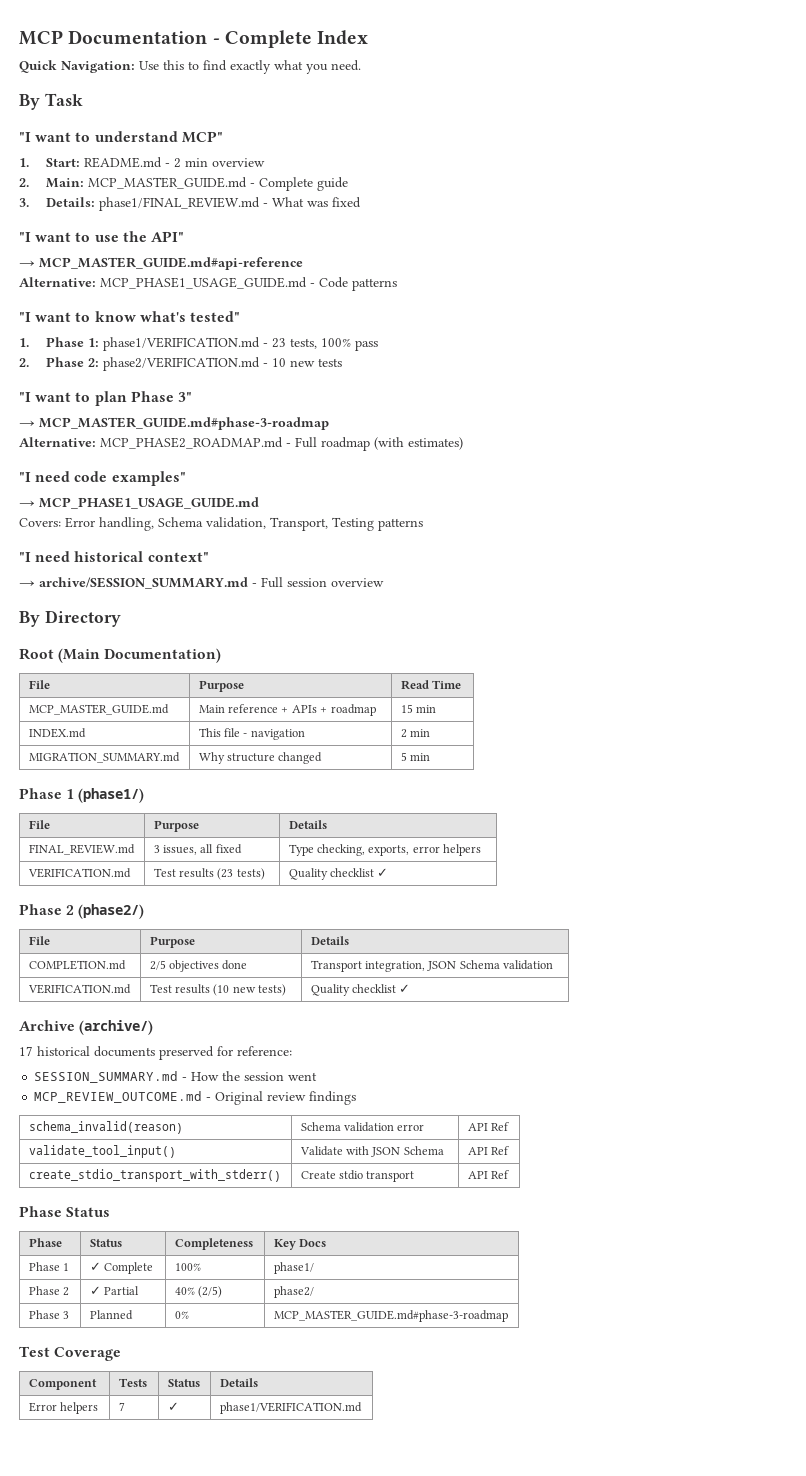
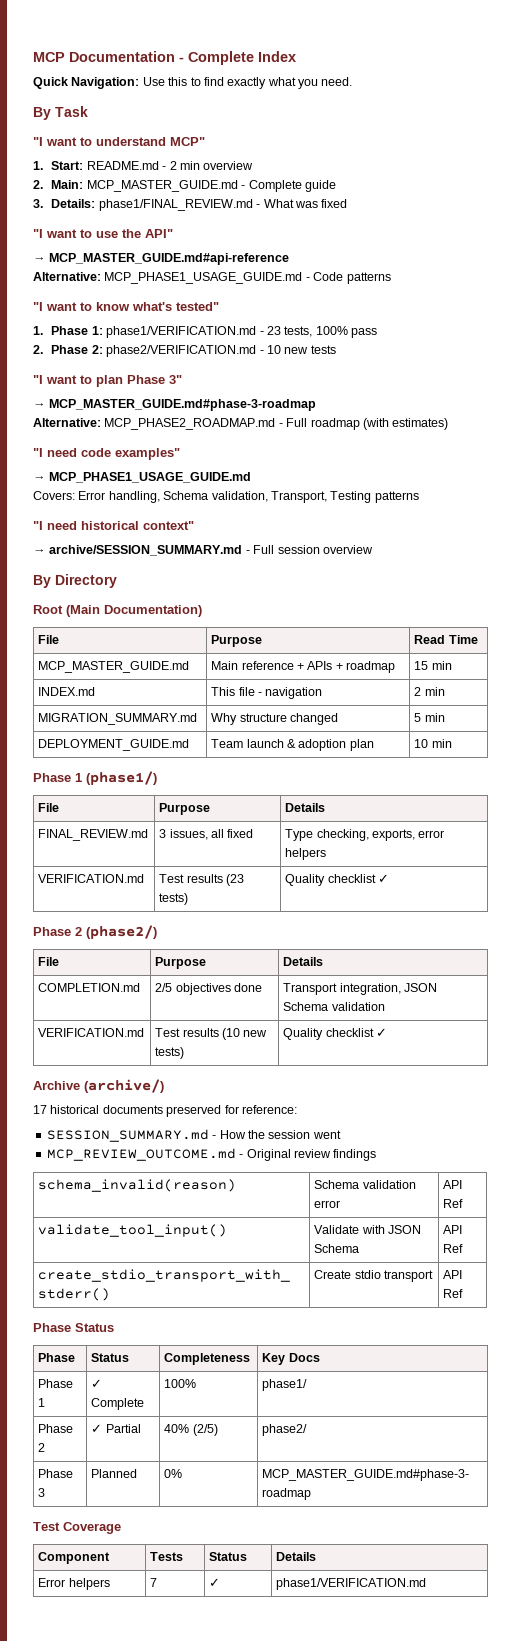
(431, 757) none -> [38,739,190,751] [211,739,374,751] [414,739,452,748] // DEPLOYMENT_GUIDE.md | Team launch & adoption plan | 10 min

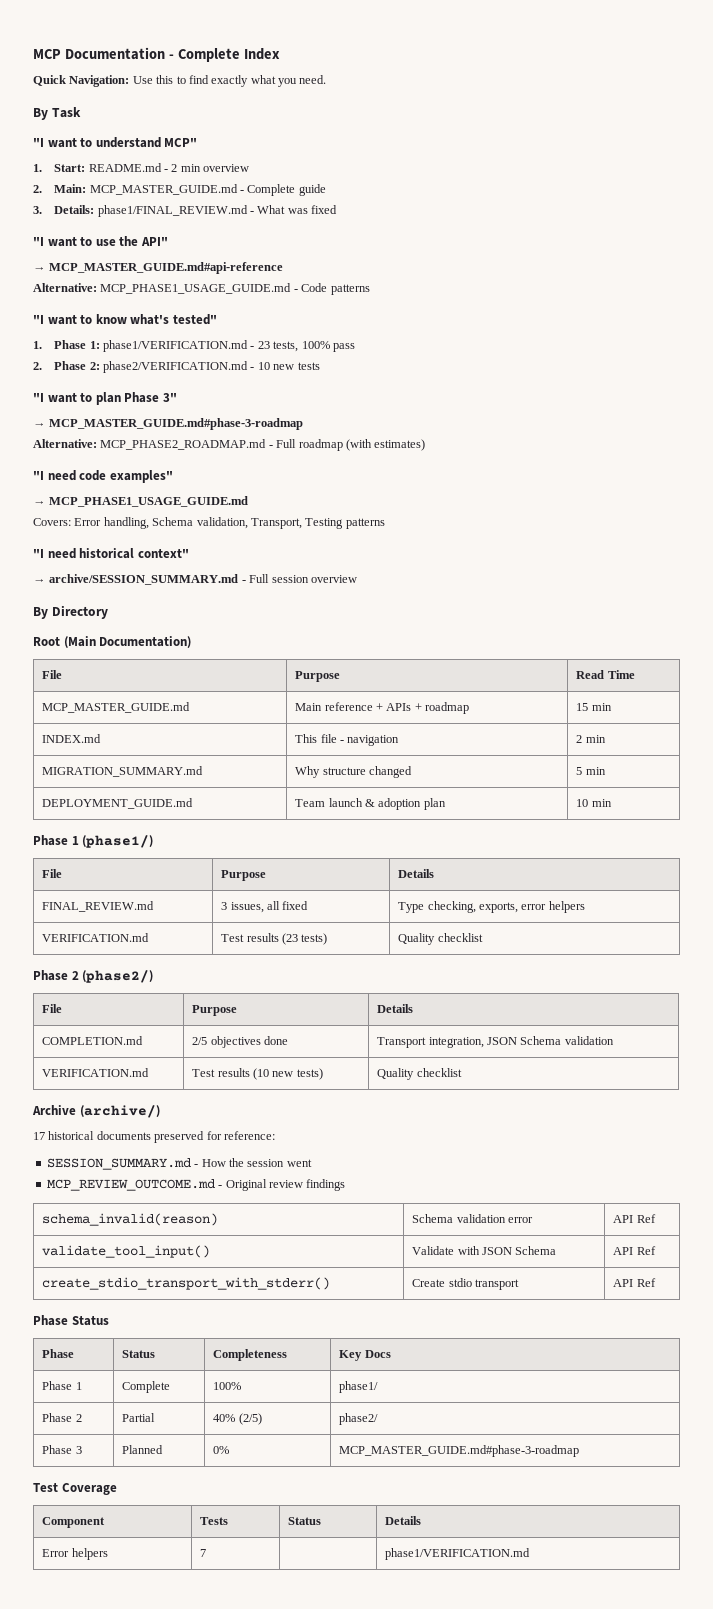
[378,874,390,883] ✓ -> (483, 937) none
[376,1028,388,1037] ✓ -> (462, 1072) none
[91,1379,103,1388] ✓ -> (82, 1386) none
[91,1424,103,1433] ✓ -> (82, 1418) none
[209,1578,221,1587] ✓ -> (207, 1553) none

